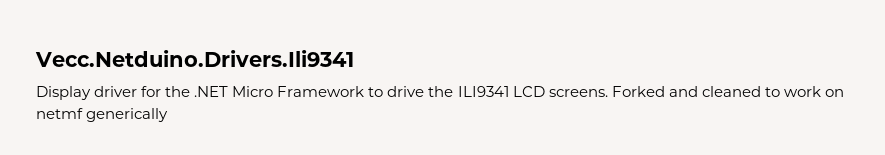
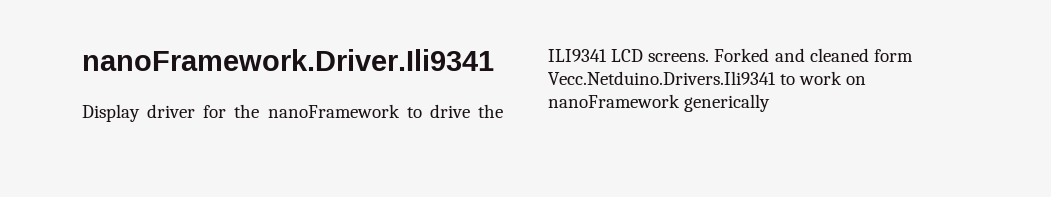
[35,50,354,67] Vecc.Netduino.Drivers.Ili9341 -> [82,49,494,71] nanoFramework.Driver.Ili9341
[194,86,365,97] .NET Micro Framework -> [267,104,400,118] nanoFramework
(761, 91) none -> [873,49,913,62] [548,71,776,85] form Vecc.Netduino.Drivers.Ili9341
[36,108,83,119] netmf -> [548,94,680,108] nanoFramework

